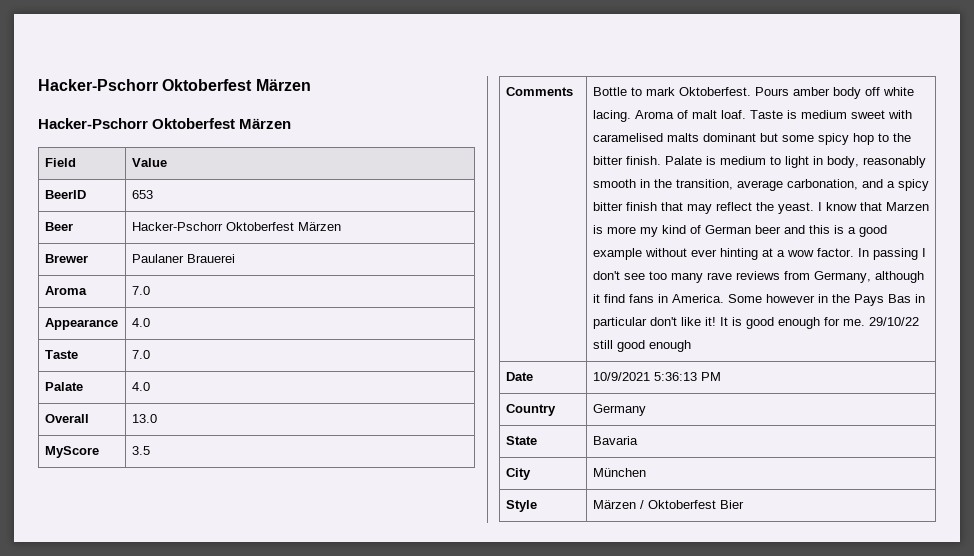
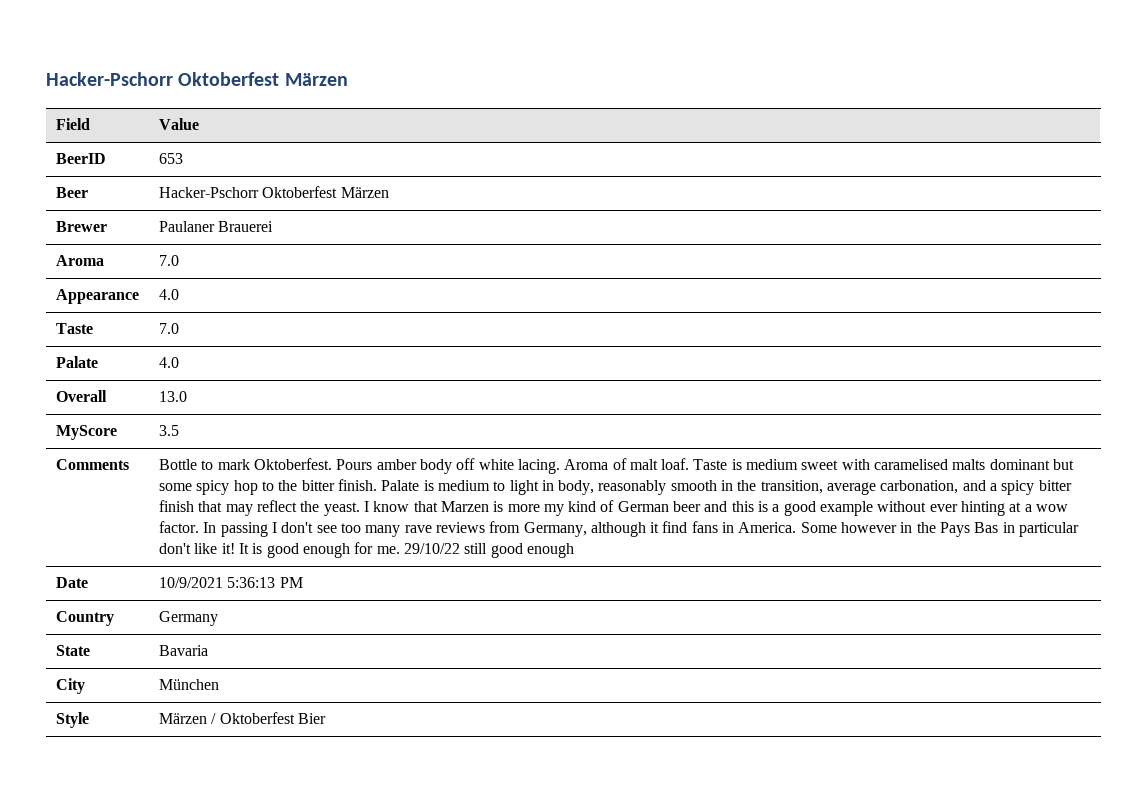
[38,79,311,91] [38,118,292,129] Hacker-Pschorr Oktoberfest Märzen // Hacker-Pschorr Oktoberfest Märzen -> [46,72,348,86] Hacker-Pschorr Oktoberfest Märzen

